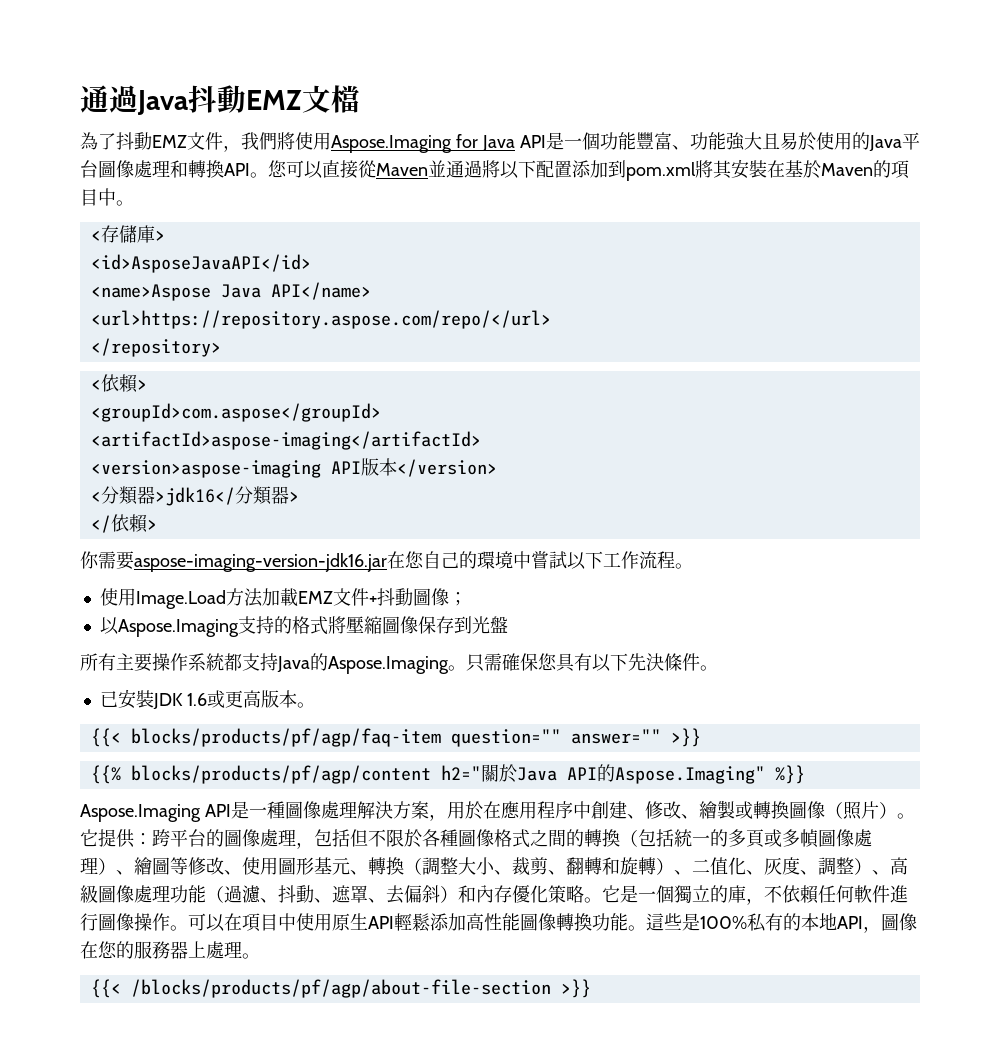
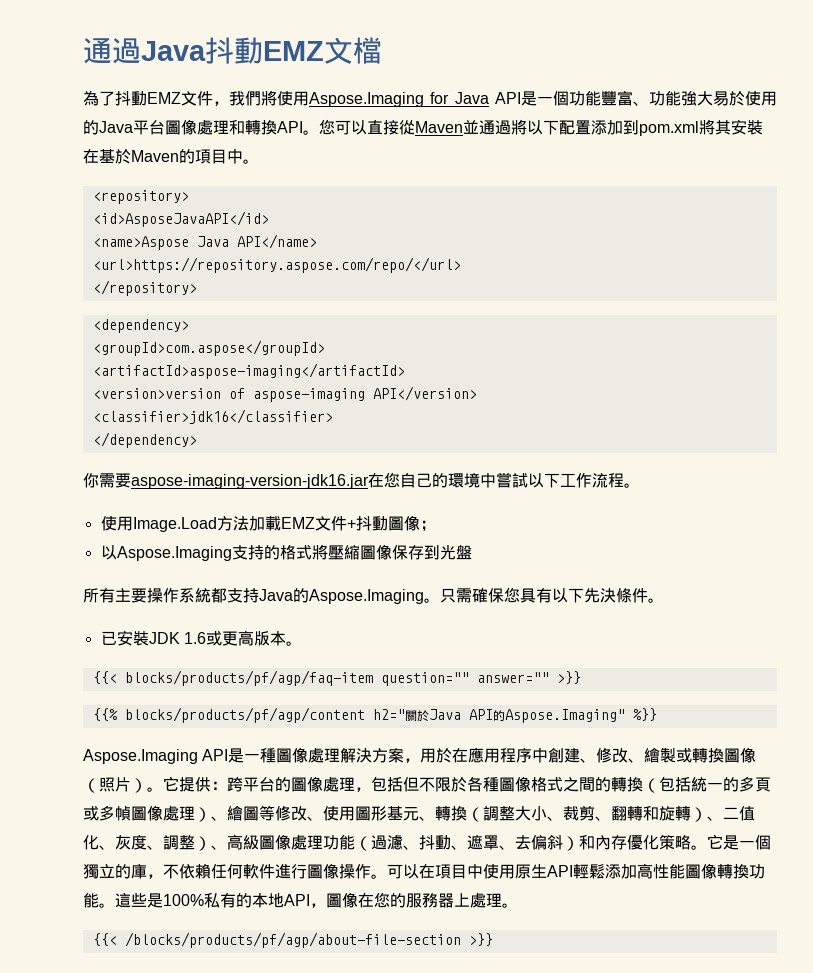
[761,133,780,149] 且 -> (713, 98) none
[90,225,165,243] <存儲庫> -> [92,190,189,204] <repository>
[90,374,147,393] <依賴> -> [92,319,189,333] <dependency>
[90,458,497,478] [90,486,299,506] [90,514,157,533] <version>aspose-imaging API版本</version> // <分類器>jdk16</分類器> // </依賴> -> [92,386,477,402] [92,409,333,424] [92,432,197,448] <version>version of aspose-imaging API</version> // <classifier>jdk16</classifier> // </dependency>

